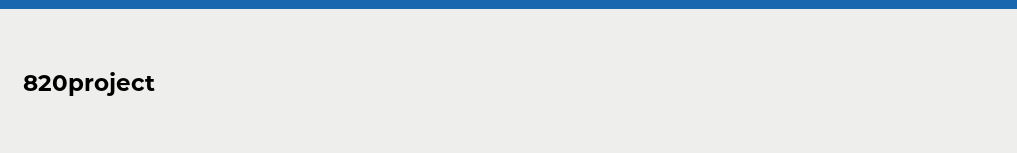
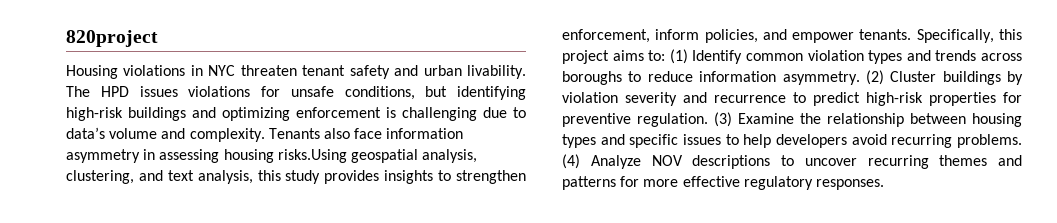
(155, 84) none -> [66,65,526,79] [66,86,526,100] [66,107,526,121] [66,127,464,142] [66,149,478,163] [66,170,526,184] [562,29,1022,43] [562,49,1022,64] [562,70,1023,85] [562,92,1022,106] [562,112,1022,127] [562,134,1022,148] [562,154,1022,169] [562,176,884,190] // Housing violations in NYC threaten tenant safety and urban livability. The HPD issues violations for unsafe conditions, but identifying high-risk buildings and optimizing enforcement is challenging due to data’s volume and complexity. Tenants also face information asymmetry in assessing housing risks.Using geospatial analysis, clustering, and text analysis, this study provides insights to strengthen enforcement, inform policies, and empower tenants. Specifically, this project aims to: (1) Identify common violation types and trends across boroughs to reduce information asymmetry. (2) Cluster buildings by violation severity and recurrence to predict high-risk properties for preventive regulation. (3) Examine the relationship between housing types and specific issues to help developers avoid recurring problems. (4) Analyze NOV descriptions to uncover recurring themes and patterns for more effective regulatory responses.

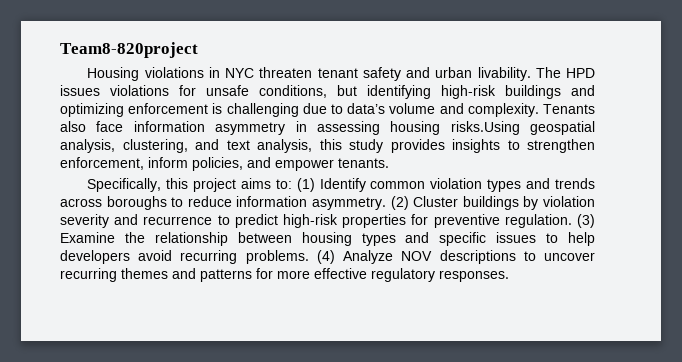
[66,30,158,47] 820project -> [60,42,198,58] Team8-820project
(912, 34) none -> (389, 163) //

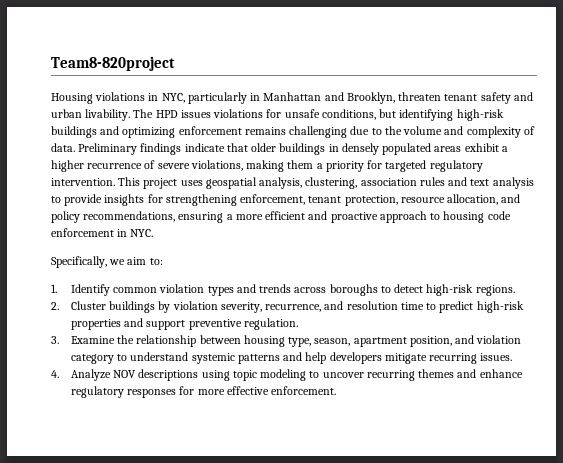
[225,68,255,78] NYC -> [161,92,395,104] NYC, particularly in Manhattan and Brooklyn,
[212,103,223,114] is -> [244,127,286,135] remains
[347,103,386,114] data’s -> [384,126,402,135] the
[467,103,595,117] [60,121,595,135] [60,139,595,153] [60,157,389,171] [87,178,271,192] complexity. Tenants also face information asymmetry in assessing housing risks.Using geospatial analysis, clustering, and text analysis, this study provides insights to strengthen enforcement, inform policies, and empower tenants. // Specifically, this project aims -> [466,126,535,138] [51,143,508,155] [51,160,483,172] [51,177,534,189] [51,194,521,206] [51,211,511,223] [51,228,154,237] [51,256,147,268] complexity of data. Preliminary findings indicate that older buildings in densely populated areas exhibit a higher recurrence of severe violations, making them a priority for targeted regulatory intervention. This project uses geospatial analysis, clustering, association rules and text analysis to provide insights for strengthening enforcement, tenant protection, resource allocation, and policy recommendations, ensuring a more efficient and proactive approach to housing code enforcement in NYC. // Specifically, we aim
[296,178,315,192] (1) -> [51,284,57,293] // 1.
[187,196,596,210] [60,214,213,228] reduce information asymmetry. (2) Cluster buildings by violation severity and recurrence -> [394,284,515,296] [51,301,424,313] detect high-risk regions. // 2. Cluster buildings by violation severity, recurrence, and resolution time
[411,214,429,225] for -> [124,318,186,330] and support
[577,214,595,228] (3) -> [51,336,59,344] // 3.
[361,232,595,246] [60,250,516,264] types and specific issues to help developers avoid recurring problems. (4) Analyze NOV descriptions -> [288,335,522,347] [70,352,513,364] [51,369,307,381] type, season, apartment position, and violation category to understand systemic patterns and help developers mitigate recurring issues. // 4. Analyze NOV descriptions using topic modeling
[200,269,252,282] patterns -> [479,369,523,378] [70,386,177,398] enhance regulatory responses
[371,268,509,282] regulatory responses. -> [271,386,337,395] enforcement.

